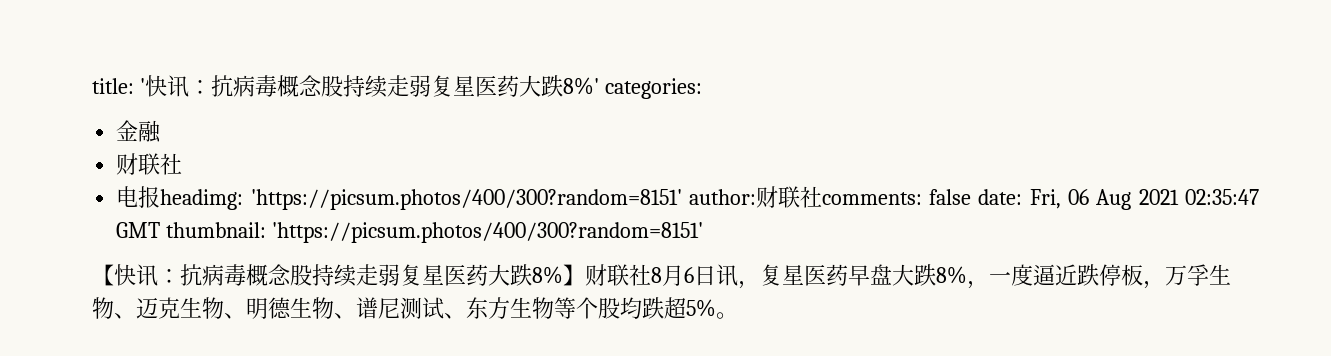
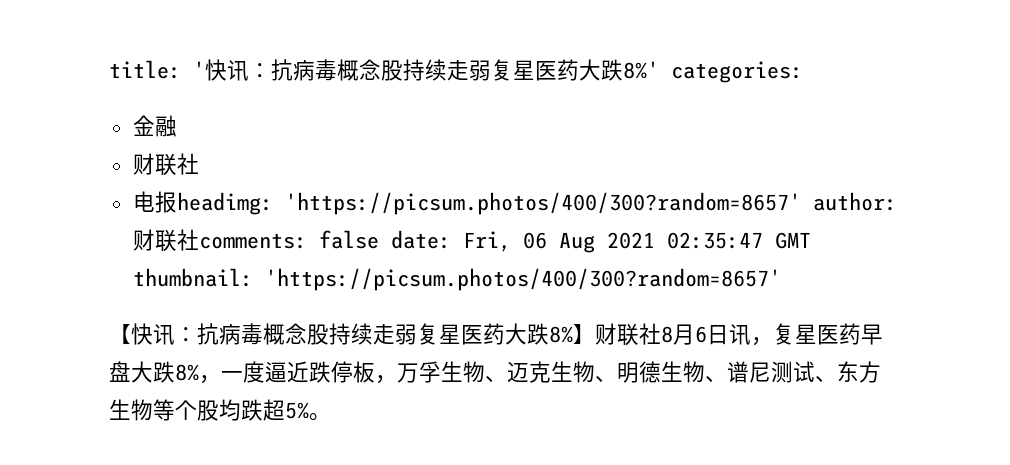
[250,189,682,210] 'https://picsum.photos/400/300?random=8151' -> [284,192,801,215] 'https://picsum.photos/400/300?random=8657'
[272,222,704,243] 'https://picsum.photos/400/300?random=8151' -> [264,268,781,291] 'https://picsum.photos/400/300?random=8657'

